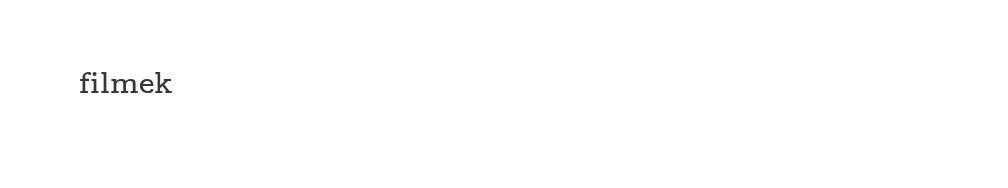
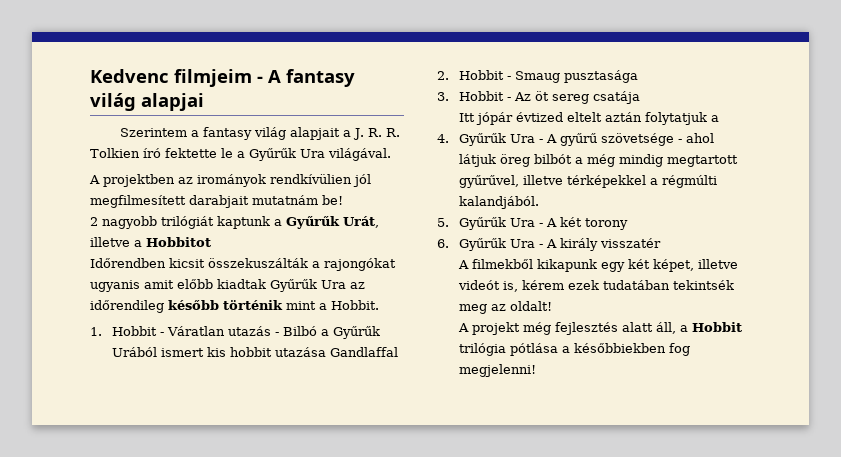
[79,72,172,93] filmek -> [90,69,355,87] [90,93,204,111] [119,127,400,140] [90,148,391,161] [89,174,371,187] [90,195,343,208] [90,216,379,229] [90,237,211,247] [90,258,396,271] [90,279,365,292] [90,300,379,313] [90,326,381,339] [112,347,399,357] [437,70,639,83] [437,91,641,104] [459,112,720,125] [437,133,715,146] [459,154,739,167] [459,175,718,188] [459,196,540,209] [437,217,629,230] [437,238,662,251] [458,259,739,272] [458,280,735,292] [459,301,553,314] [458,322,743,335] [459,343,691,356] [459,364,537,377] Kedvenc filmjeim - A fantasy világ alapjai // Szerintem a fantasy világ alapjait a J. R. R. Tolkien író fektette le a Gyűrűk Ura világával. // A projektben az irományok rendkívülien jól megfilmesített darabjait mutatnám be! // 2 nagyobb trilógiát kaptunk a Gyűrűk Urát, illetve a Hobbitot // Időrendben kicsit összekuszálták a rajongókat ugyanis amit előbb kiadtak Gyűrűk Ura az időrendileg később történik mint a Hobbit. // 1. Hobbit - Váratlan utazás - Bilbó a Gyűrűk Urából ismert kis hobbit utazása Gandlaffal // 2. Hobbit - Smaug pusztasága // 3. Hobbit - Az öt sereg csatája // Itt jópár évtized eltelt aztán folytatjuk a // 4. Gyűrűk Ura - A gyűrű szövetsége - ahol látjuk öreg bilbót a még mindig megtartott gyűrűvel, illetve térképekkel a régmúlti kalandjából. // 5. Gyűrűk Ura - A két torony // 6. Gyűrűk Ura - A király visszatér // A filmekből kikapunk egy két képet, illetve videót is, kérem ezek tudatában tekintsék meg az oldalt! // A projekt még fejlesztés alatt áll, a Hobbit trilógia pótlása a későbbiekben fog megjelenni!

